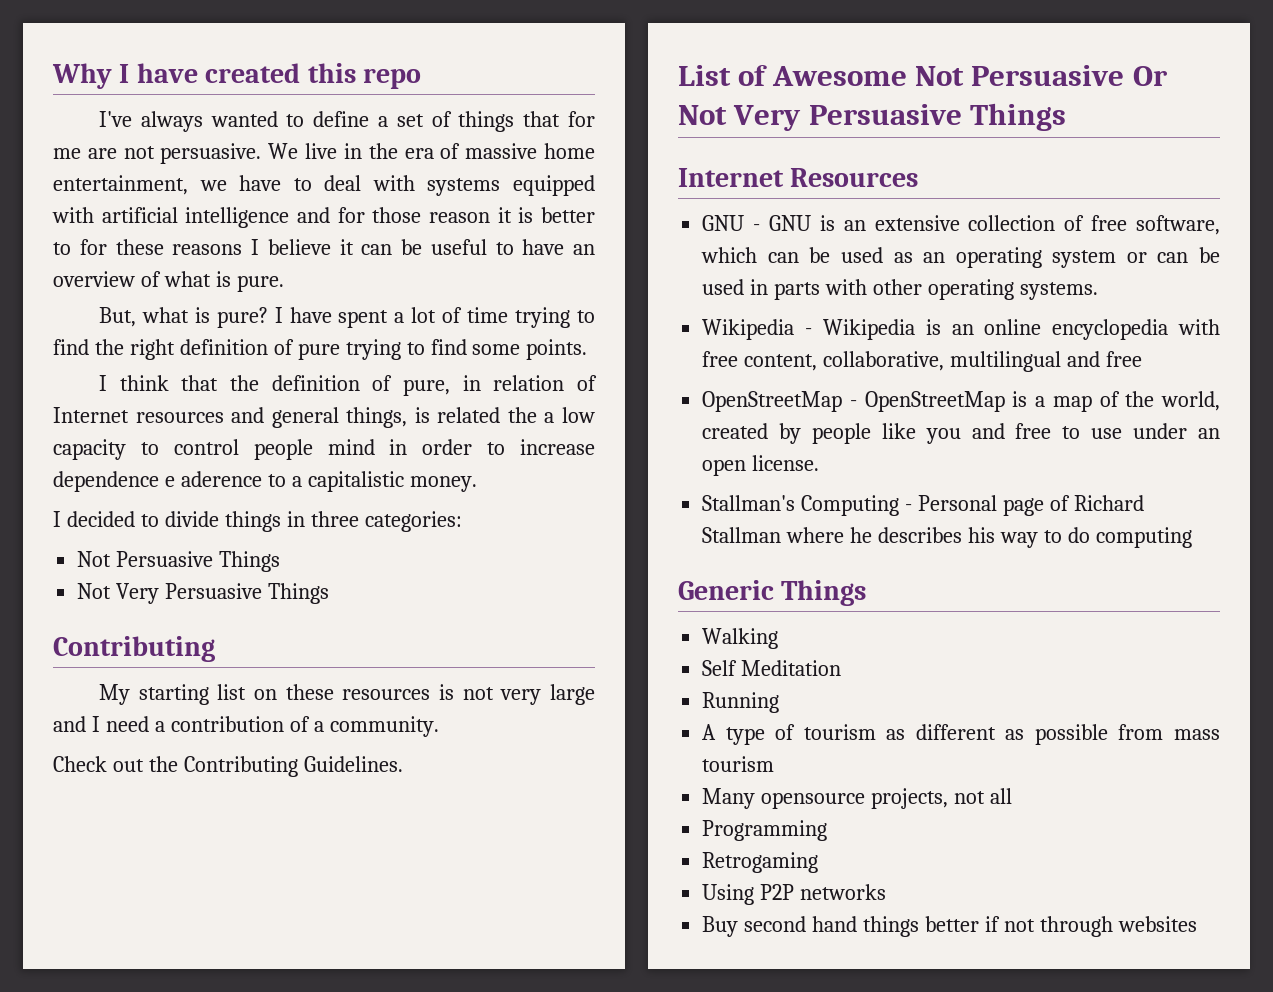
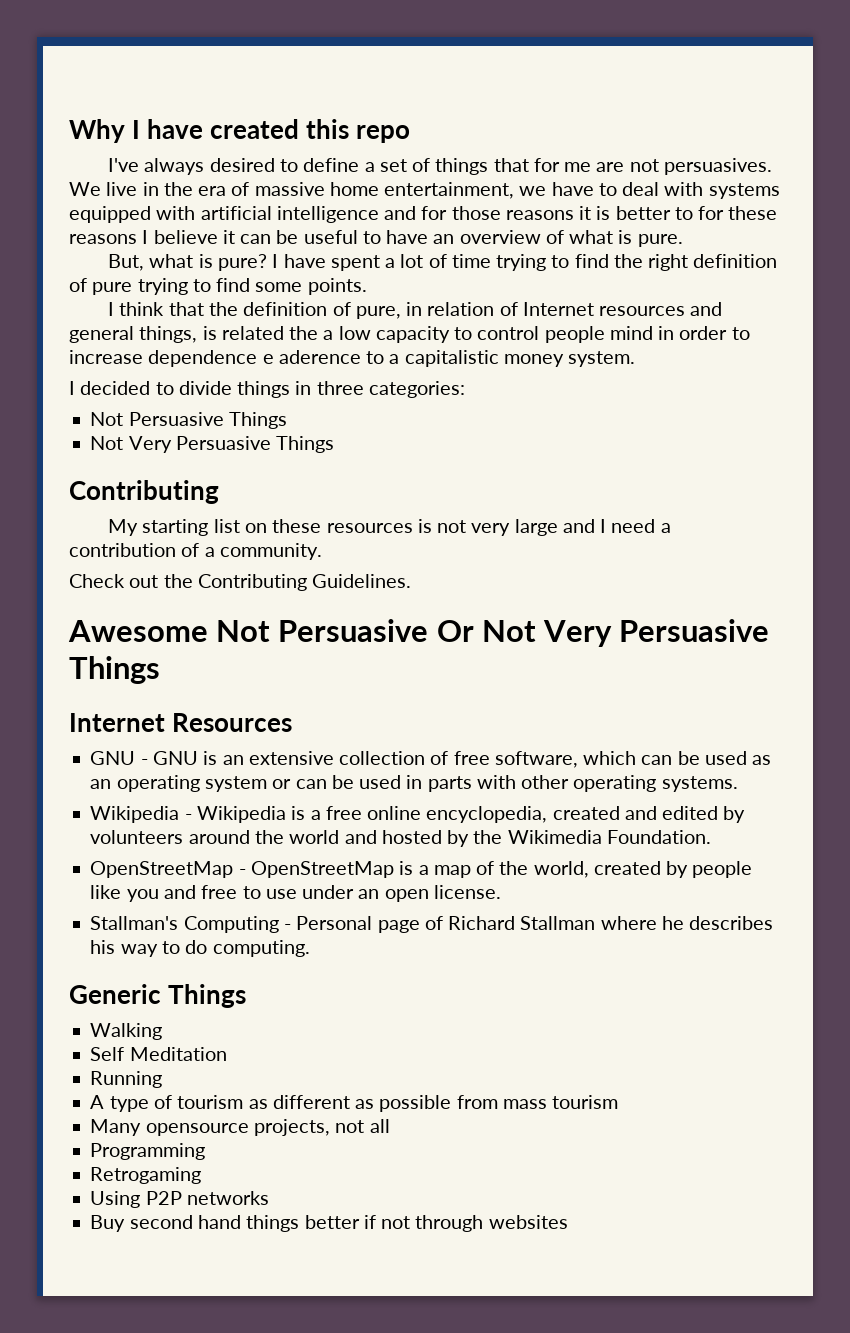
[210,111,278,127] wanted -> [209,158,275,172] desired
[160,143,262,164] persuasive. -> [663,158,772,175] persuasives.
[429,212,491,223] reason -> [505,210,574,220] reasons
[409,476,477,492] money. -> [503,351,636,367] money system.
[678,65,768,86] List of -> (412, 581) none
[951,319,1220,340] [702,351,1142,372] an online encyclopedia with free content, collaborative, multilingual and free -> [310,806,746,823] [90,830,711,847] a free online encyclopedia, created and edited by volunteers around the world and hosted by the Wikimedia Foundation.
[1095,527,1192,548] computing -> [212,940,310,957] computing.

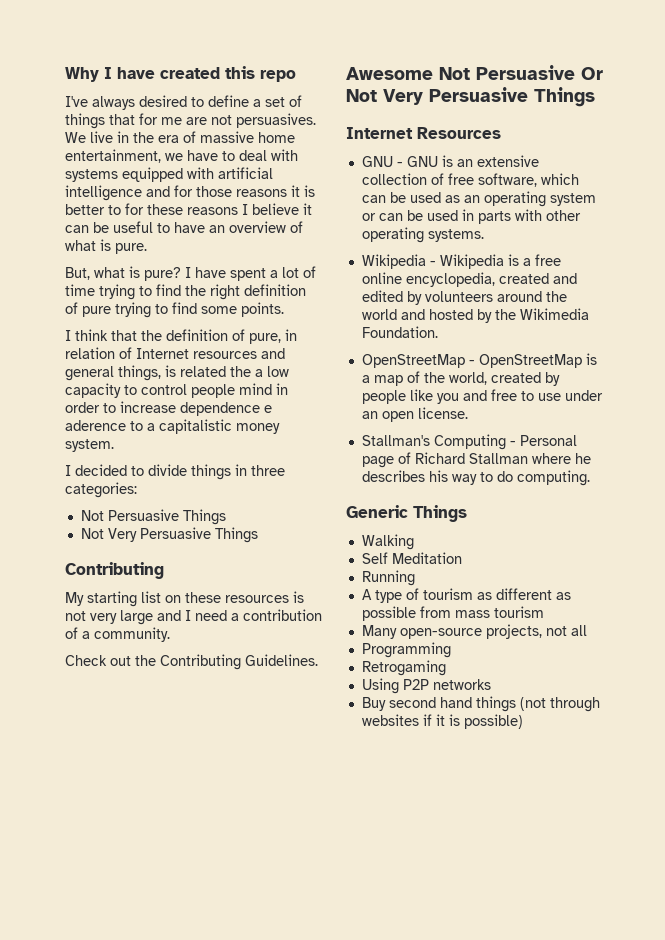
[145,1123,249,1136] opensource -> [399,628,482,639] open-source
[304,1215,568,1232] better if not through websites -> [519,697,600,712] [361,714,523,729] (not through websites if it is possible)

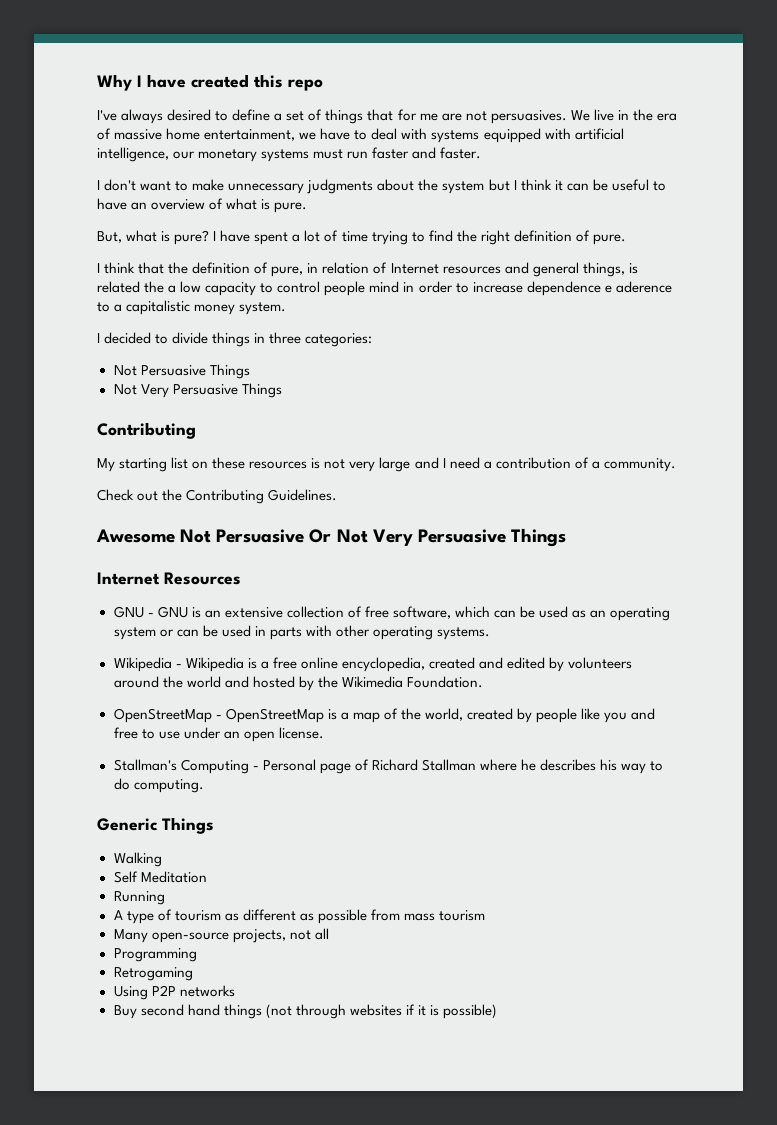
[65,185,315,201] [65,203,299,215] intelligence and for those reasons it is better to for these reasons I believe -> [97,147,482,162] [97,179,552,194] intelligence, our monetary systems must run faster and faster. // I don't want to make unnecessary judgments about the system but I think
[82,302,284,318] pure trying to find some points. -> [592,234,626,245] pure.

